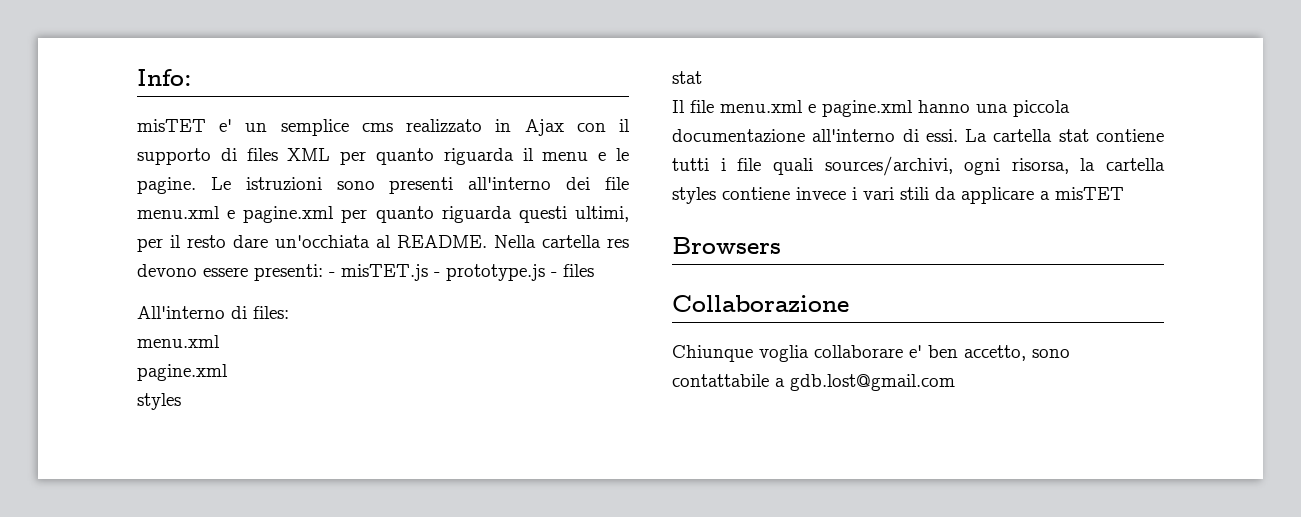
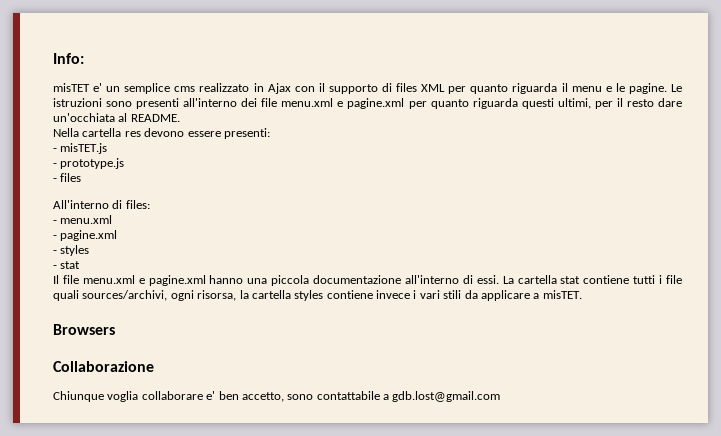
(487, 241) none -> (180, 118) //
(323, 272) none -> (270, 133) //
(428, 272) none -> (108, 148) //
(545, 272) none -> (125, 163) //
(289, 312) none -> [53,220,57,224] -
(220, 341) none -> [53,235,57,239] -
(228, 372) none -> [53,250,57,254] -
(181, 401) none -> [53,265,57,269] -
[1055,187,1124,200] misTET -> [542,290,582,299] misTET.

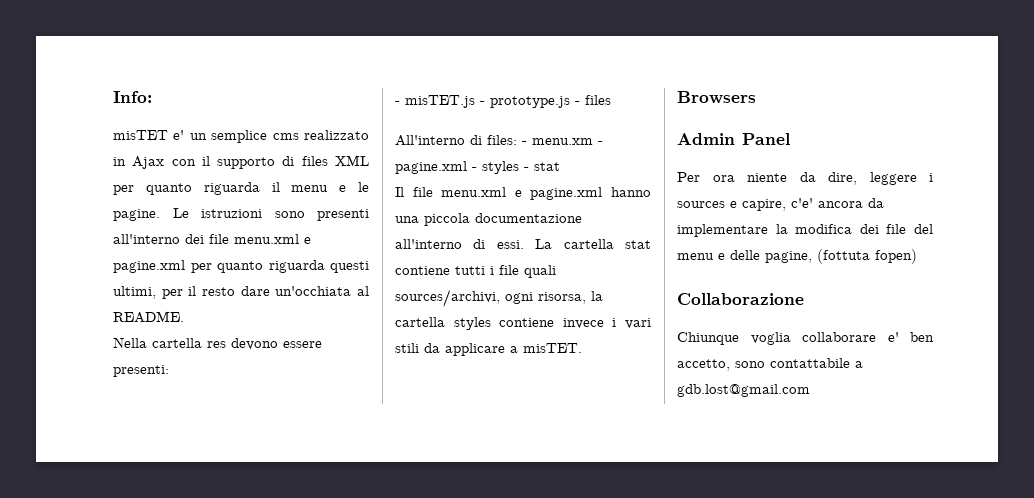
(108, 148) // -> (475, 101) none
(125, 163) // -> (570, 102) none
[53,215,113,224] // - menu.xml // -> [522,138,593,145] - menu.xm
(118, 235) // -> (467, 167) none
(90, 250) // -> (519, 167) none
(115, 329) none -> [677,133,790,145] [677,172,933,185] [677,198,884,211] [677,224,933,237] [677,249,917,264] // Admin Panel // Per ora niente da dire, leggere i sources e capire, c'e' ancora da implementare la modifica dei file del menu e delle pagine, (fottuta fopen)

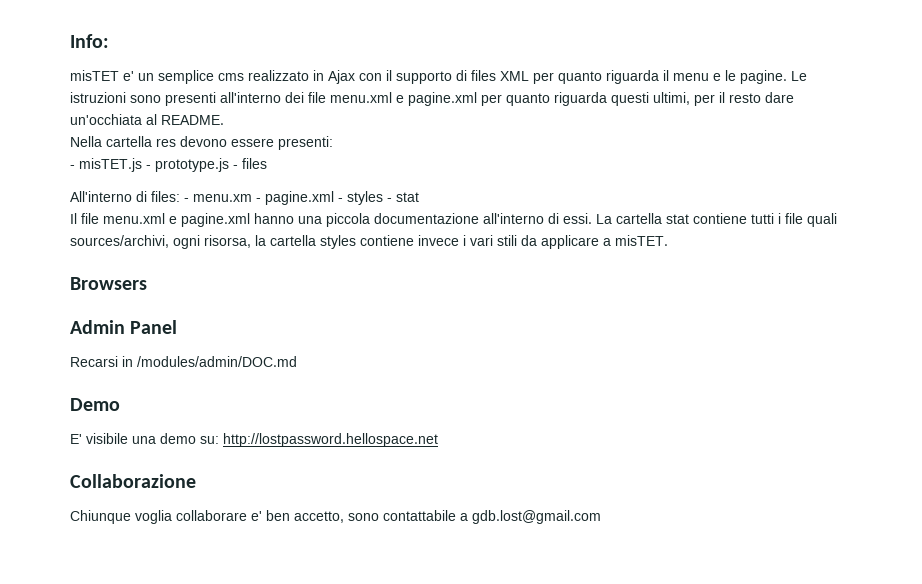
[677,172,933,185] [677,198,884,211] [677,224,933,237] [677,249,917,264] Per ora niente da dire, leggere i sources e capire, c'e' ancora da implementare la modifica dei file del menu e delle pagine, (fottuta fopen) -> [70,356,297,367] [70,398,120,411] [70,433,438,447] Recarsi in /modules/admin/DOC.md // Demo // E' visibile una demo su: http://lostpassword.hellospace.net

